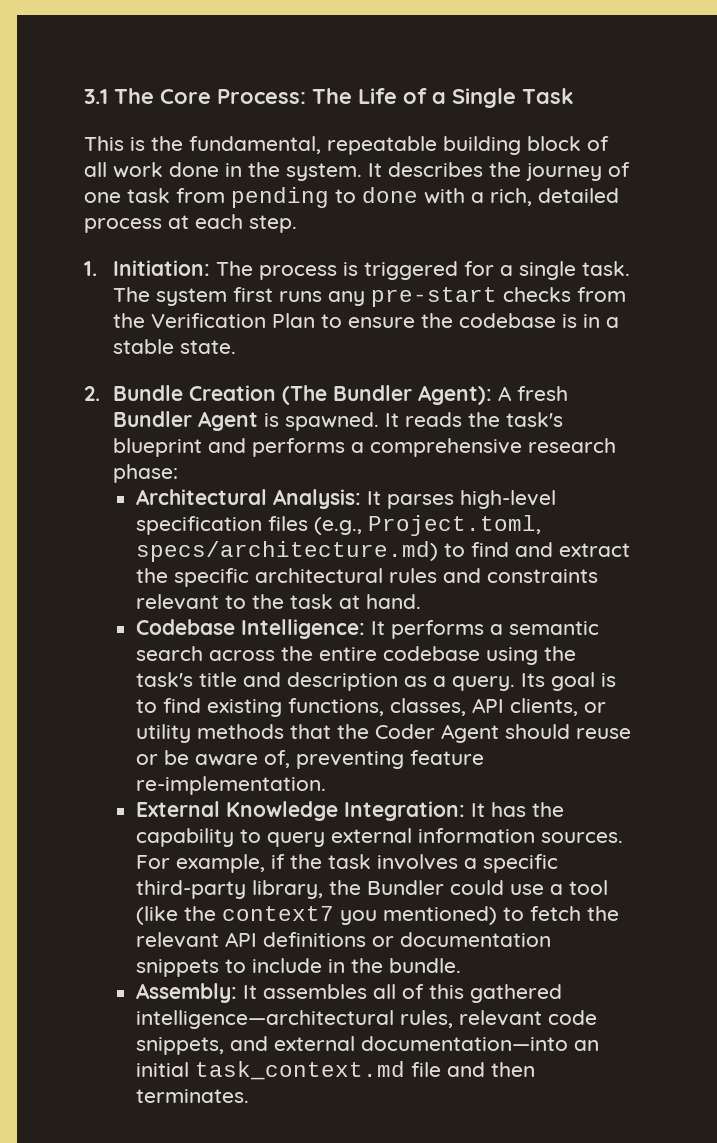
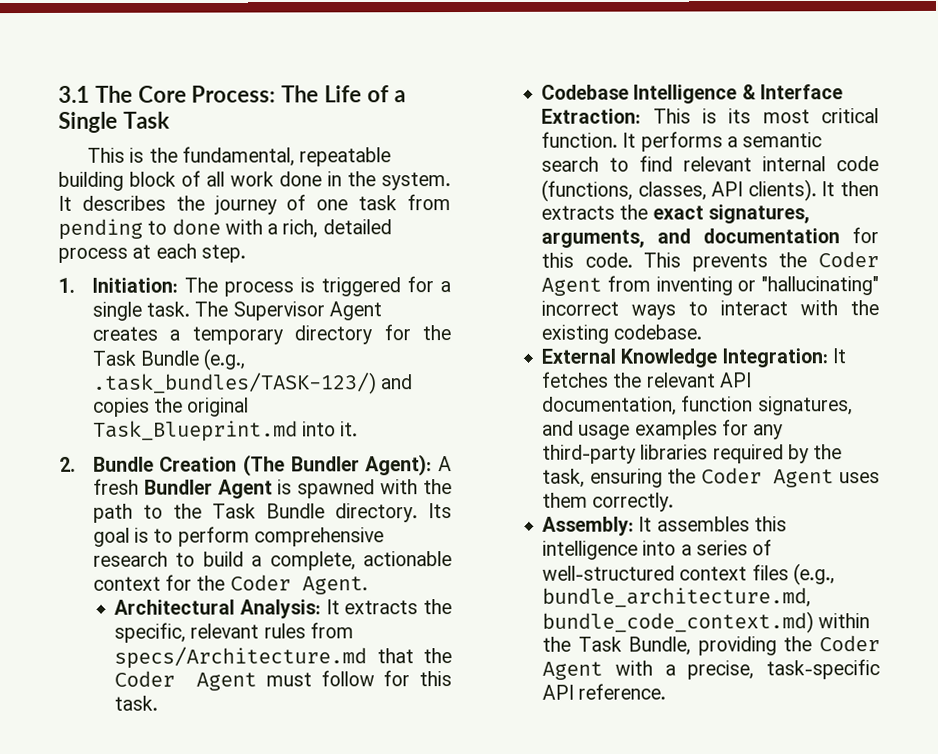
[155,287,626,307] [112,313,619,328] [112,339,236,354] system first runs any pre-start checks from the Verification Plan to ensure the codebase is in a stable state. -> [232,301,382,321] [91,324,451,345] [91,348,246,371] [91,372,414,395] [92,397,250,417] [92,420,359,442] Supervisor Agent creates a temporary directory for the Task Bundle (e.g., .task_bundles/TASK-123/) and copies the original Task_Blueprint.md into it.
[284,412,563,431] [112,438,616,457] [112,464,178,483] [135,489,556,509] [135,515,541,536] [135,541,630,562] [135,568,598,587] [135,594,421,610] [135,619,365,639] spawned. It reads the task's blueprint and performs a comprehensive research phase: // Architectural Analysis: It parses high-level specification files (e.g., Project.toml, specs/architecture.md) to find and extract the specific architectural rules and constraints relevant to the task at hand. // Codebase Intelligence: -> [297,479,452,499] [92,503,452,523] [92,526,384,547] [92,551,453,571] [92,574,368,595] [114,599,452,619] [114,622,355,643] [114,646,452,669] [114,670,452,691] [114,695,159,711] [541,84,844,104] [541,108,879,124] [541,131,619,148] spawned with the path to the Task Bundle directory. Its goal is to perform comprehensive research to build a complete, actionable context for the Coder Agent. // Architectural Analysis: It extracts the specific, relevant rules from specs/Architecture.md that the Coder Agent must follow for this task. // Codebase Intelligence & Interface Extraction: This is its most critical function.
[208,646,576,665] [135,672,616,691] [135,698,606,717] [135,724,631,743] [135,750,484,769] [135,776,326,795] [135,801,564,821] [135,828,623,847] [135,854,558,873] [135,880,608,899] [135,906,619,925] [135,932,551,948] [135,958,461,977] [135,983,562,1003] [135,1010,597,1029] [135,1036,599,1055] [135,1061,535,1080] [135,1089,249,1103] across the entire codebase using the task's title and description as a query. Its goal is to find existing functions, classes, API clients, or utility methods that the Coder Agent should reuse or be aware of, preventing feature re-implementation. // External Knowledge Integration: It has the capability to query external information sources. For example, if the task involves a specific third-party library, the Bundler could use a tool (like the context7 you mentioned) to fetch the relevant API definitions or documentation snippets to include in the bundle. // Assembly: It assembles all of this gathered intelligence—architectural rules, relevant code snippets, and external documentation—into an initial task_context.md file and then terminates. -> [609,155,879,172] [541,179,879,202] [541,204,811,224] [541,227,879,248] [541,251,879,272] [541,275,879,296] [541,300,879,320] [541,324,703,344] [541,348,847,368] [541,371,753,388] [542,395,853,416] [542,419,784,440] [542,444,843,464] [542,467,880,488] [542,492,675,512] [542,516,788,536] [542,539,773,560] [542,563,836,586] [542,587,812,608] [542,611,871,634] [542,635,880,656] [542,659,880,680] [542,683,667,700] to find relevant internal code (functions, classes, API clients). It then extracts the exact signatures, arguments, and documentation for this code. This prevents the Coder Agent from inventing or "hallucinating" incorrect ways to interact with the existing codebase. // External Knowledge Integration: It fetches the relevant API documentation, function signatures, and usage examples for any third-party libraries required by the task, ensuring the Coder Agent uses them correctly. // Assembly: It assembles this intelligence into a series of well-structured context files (e.g., bundle_architecture.md, bundle_code_context.md) within the Task Bundle, providing the Coder Agent with a precise, task-specific API reference.

